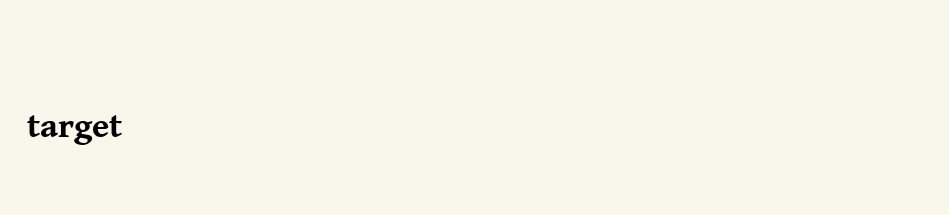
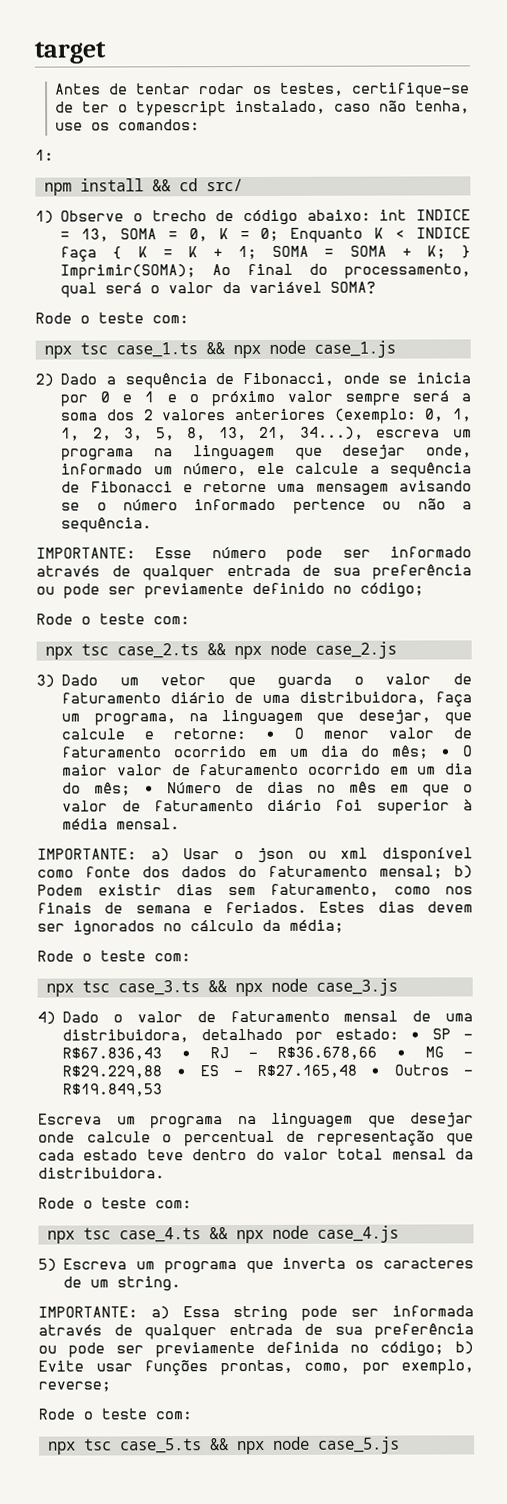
(122, 130) none -> [55,82,471,98] [55,100,471,117] [55,119,201,131] [35,149,54,161] [43,178,243,196] [35,209,471,226] [60,227,471,243] [60,245,471,262] [60,263,471,280] [60,281,377,298] [35,312,189,324] [43,340,396,359] [35,372,471,389] [60,390,471,407] [60,408,472,424] [61,426,472,441] [61,444,472,461] [61,462,473,478] [61,480,472,496] [61,498,473,514] [61,517,153,533] [36,546,472,562] [36,564,472,581] [36,582,424,599] [36,613,190,625] [44,641,397,660] [36,673,472,690] [61,691,472,707] [61,709,473,726] [61,727,473,740] [61,745,473,759] [62,763,474,776] [62,781,474,797] [62,799,474,815] [62,818,181,830] [37,847,473,863] [37,865,473,879] [37,883,473,897] [37,901,473,914] [37,919,344,936] [37,950,191,962] [45,978,398,997] [37,1010,473,1025] [62,1028,474,1044] [62,1046,474,1061] [62,1064,473,1079] [62,1083,164,1097] [38,1112,474,1129] [38,1130,474,1147] [38,1148,474,1161] [38,1167,165,1179] [38,1197,192,1209] [46,1225,399,1244] [38,1257,474,1274] [63,1276,182,1292] [38,1305,474,1322] [38,1323,474,1340] [38,1341,474,1358] [38,1359,474,1376] [38,1381,111,1392] [38,1408,192,1420] [47,1436,400,1455] // Antes de tentar rodar os testes, certifique-se de ter o typescript instalado, caso não tenha, use os comandos: // 1: // npm install && cd src/ // 1) Observe o trecho de código abaixo: int INDICE = 13, SOMA = 0, K = 0; Enquanto K < INDICE faça { K = K + 1; SOMA = SOMA + K; } Imprimir(SOMA); Ao final do processamento, qual será o valor da variável SOMA? // Rode o teste com: // npx tsc case_1.ts && npx node case_1.js // 2) Dado a sequência de Fibonacci, onde se inicia por 0 e 1 e o próximo valor sempre será a soma dos 2 valores anteriores (exemplo: 0, 1, 1, 2, 3, 5, 8, 13, 21, 34...), escreva um programa na linguagem que desejar onde, informado um número, ele calcule a sequência de Fibonacci e retorne uma mensagem avisando se o número informado pertence ou não a sequência. // IMPORTANTE: Esse número pode ser informado através de qualquer entrada de sua preferência ou pode ser previamente definido no código; // Rode o teste com: // npx tsc case_2.ts && npx node case_2.js // 3) Dado um vetor que guarda o valor de faturamento diário de uma distribuidora, faça um programa, na linguagem que desejar, que calcule e retorne: • O menor valor de faturamento ocorrido em um dia do mês; • O maior valor de faturamento ocorrido em um dia do mês; • Número de dias no mês em que o valor de faturamento diário foi superior à média mensal. // IMPORTANTE: a) Usar o json ou xml disponível como fonte dos dados do faturamento mensal; b) Podem existir dias sem faturamento, como nos finais de semana e feriados. Estes dias devem ser ignorados no cálculo da média; // Rode o teste com: // npx tsc case_3.ts && npx node case_3.js // 4) Dado o valor de faturamento mensal de uma distribuidora, detalhado por estado: • SP – R$67.836,43 • RJ – R$36.678,66 • MG – R$29.229,88 • ES – R$27.165,48 • Outros – R$19.849,53 // Escreva um programa na linguagem que desejar onde calcule o percentual de representação que cada estado teve dentro do valor total mensal da distribuidora. // Rode o teste com: // npx tsc case_4.ts && npx node case_4.js // 5) Escreva um programa que inverta os caracteres de um string. // IMPORTANTE: a) Essa string pode ser informada através de qualquer entrada de sua preferência ou pode ser previamente definida no código; b) Evite usar funções prontas, como, por exemplo, reverse; // Rode o teste com: // npx tsc case_5.ts && npx node case_5.js

